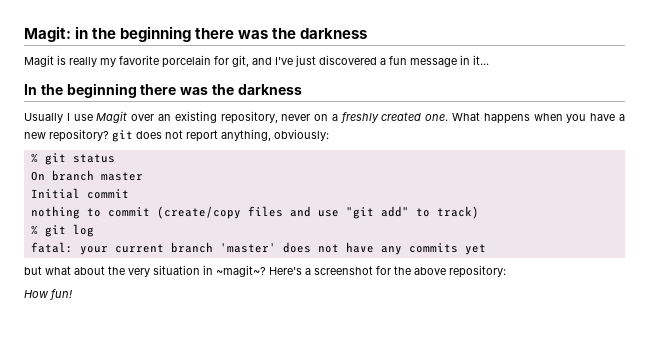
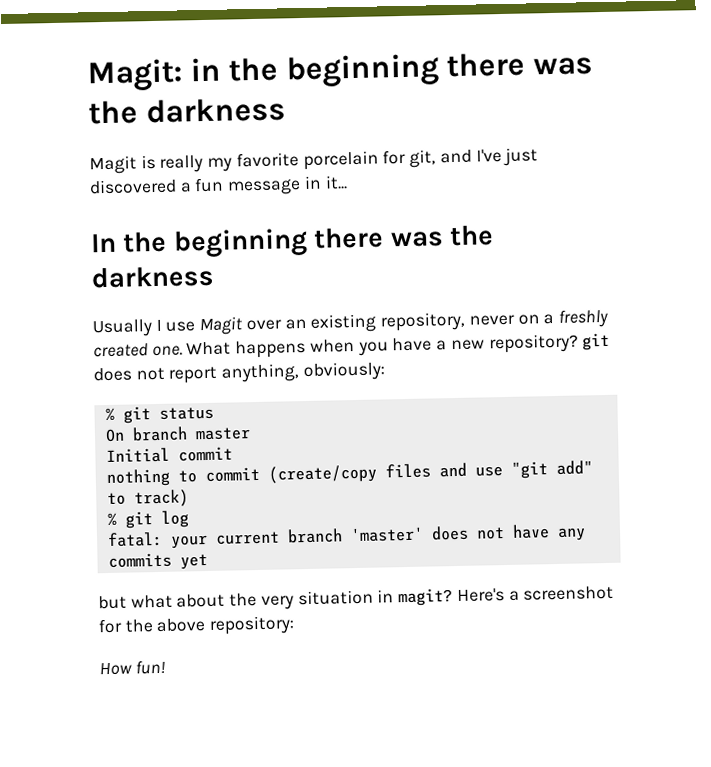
[216,265,266,277] ~magit~? -> [398,588,454,607] magit?

